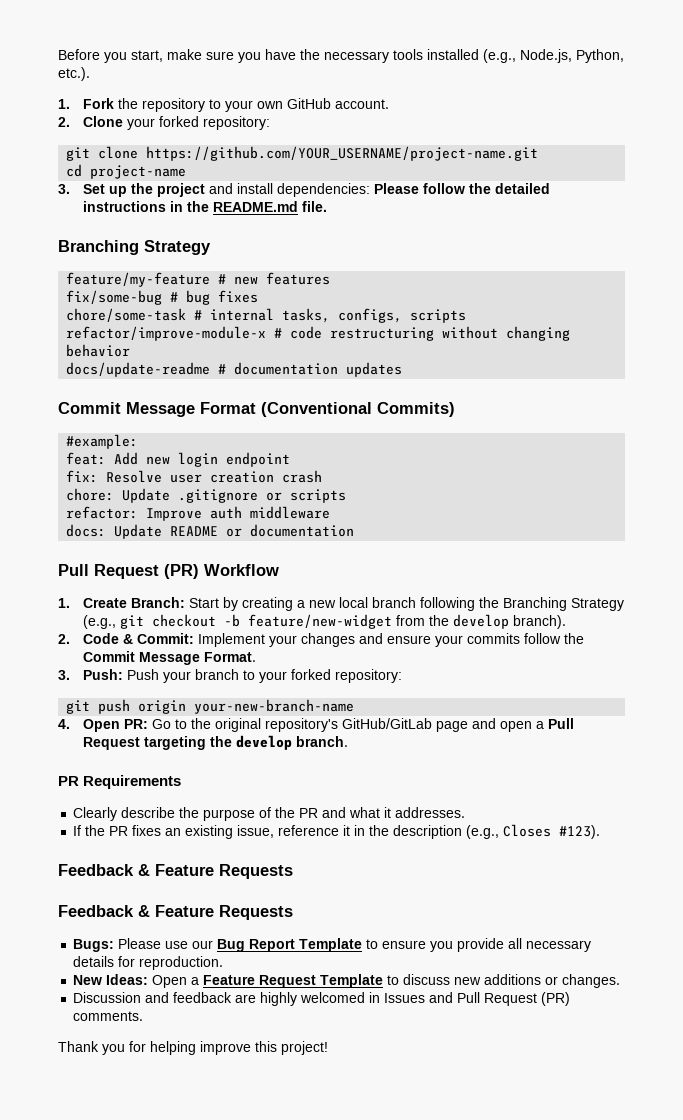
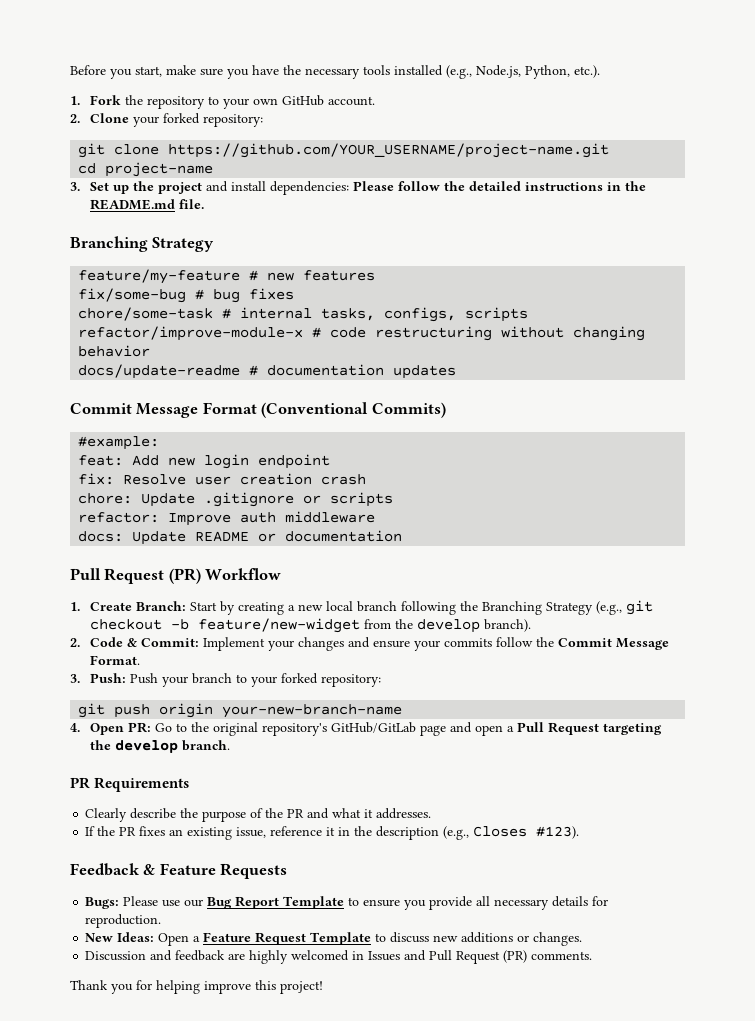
[58,905,293,920] // Feedback & Feature Requests -> (288, 871) none

